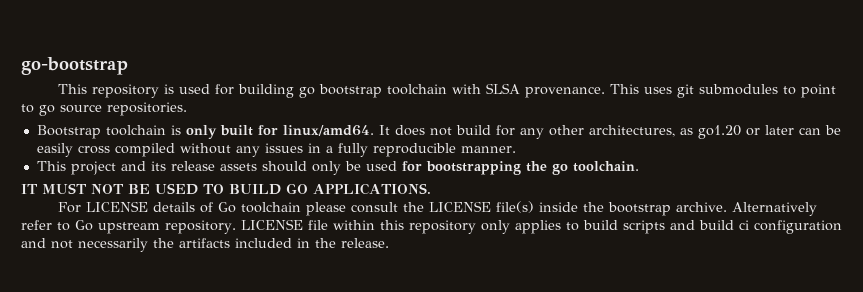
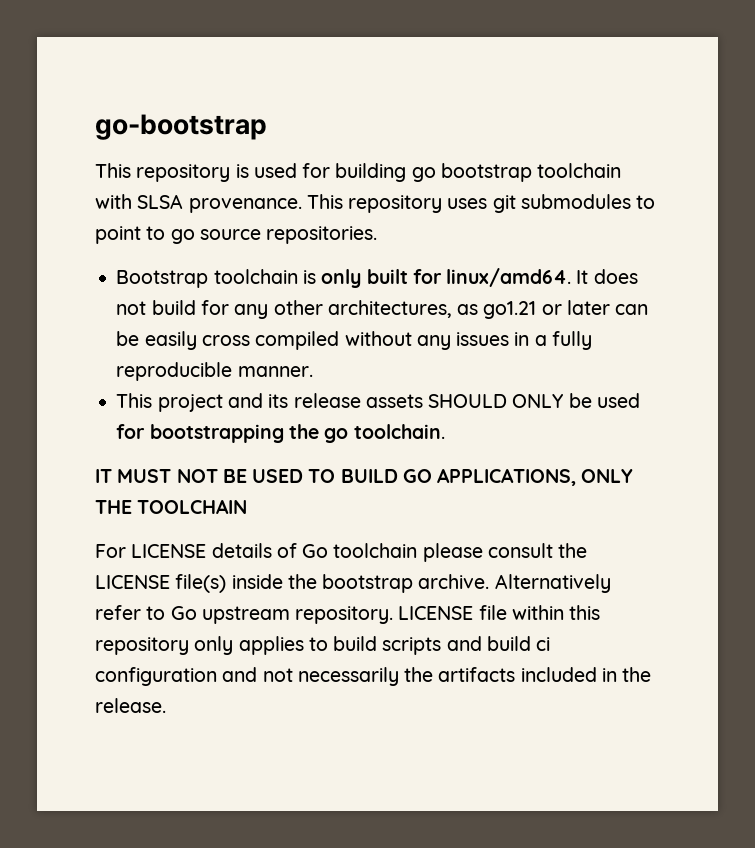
(639, 89) none -> [348,195,443,213] repository
[697,125,741,139] go1.20 -> [483,301,537,319] go1.21
[261,161,341,175] should only -> [428,394,564,408] SHOULD ONLY
[313,183,431,195] APPLICATIONS. -> [437,468,634,486] [95,499,248,514] APPLICATIONS, ONLY THE TOOLCHAIN

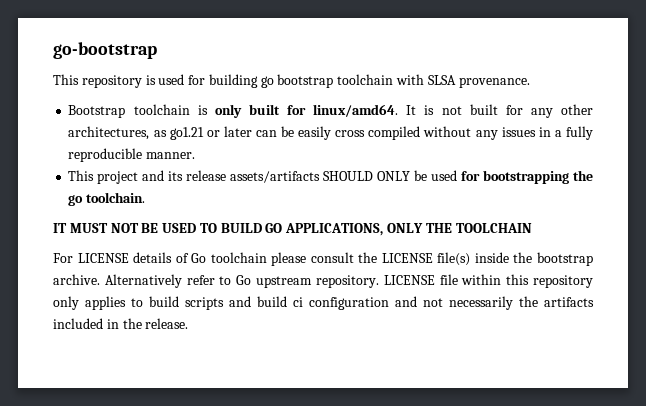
[306,194,656,213] [95,226,378,244] This repository uses git submodules to point to go source repositories. -> (530, 82) none
[593,269,638,284] [116,300,196,315] does not build -> [424,104,498,115] is not built
[365,394,423,408] assets -> [230,171,321,183] assets/artifacts

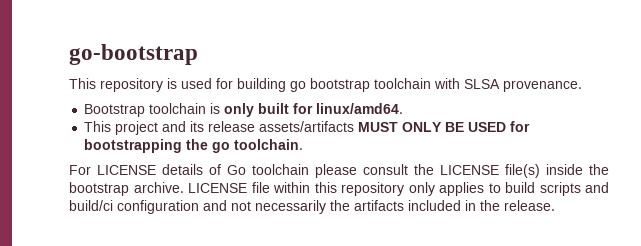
[406,104,594,118] [68,126,594,140] [68,148,196,162] It is not built for any other architectures, as go1.21 or later can be easily cross compiled without any issues in a fully reproducible manner. -> (404, 108) none
[323,170,458,181] SHOULD ONLY be used -> [358,122,507,132] MUST ONLY BE USED
[53,223,532,236] // IT MUST NOT BE USED TO BUILD GO APPLICATIONS, ONLY THE TOOLCHAIN -> (304, 144) none
[104,274,379,288] Alternatively refer to Go upstream repository. -> (184, 187) none
[257,296,303,307] build ci -> [69,200,113,211] build/ci

